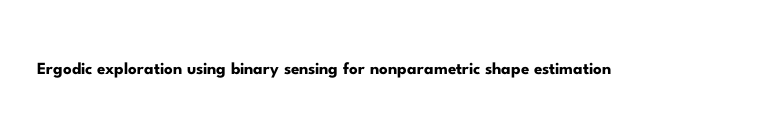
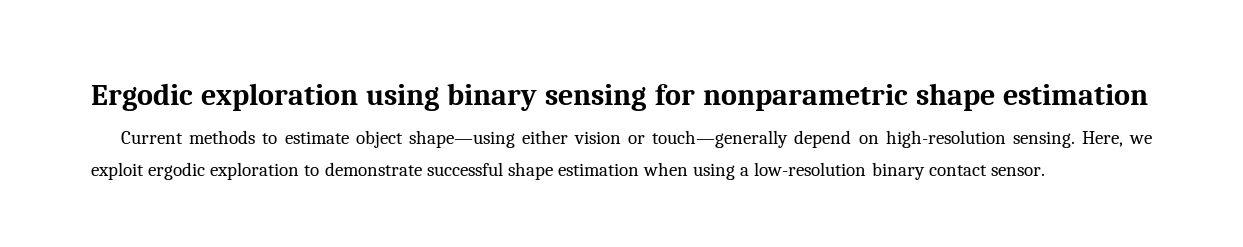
(611, 68) none -> [121,130,1152,148] [91,162,1045,180] // Current methods to estimate object shape—using either vision or touch—generally depend on high-resolution sensing. Here, we exploit ergodic exploration to demonstrate successful shape estimation when using a low-resolution binary contact sensor.

